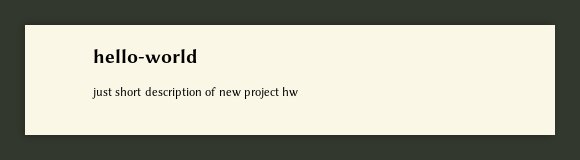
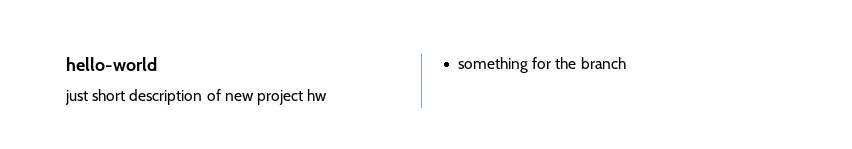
(299, 92) none -> [458,57,626,73] // something for the branch

